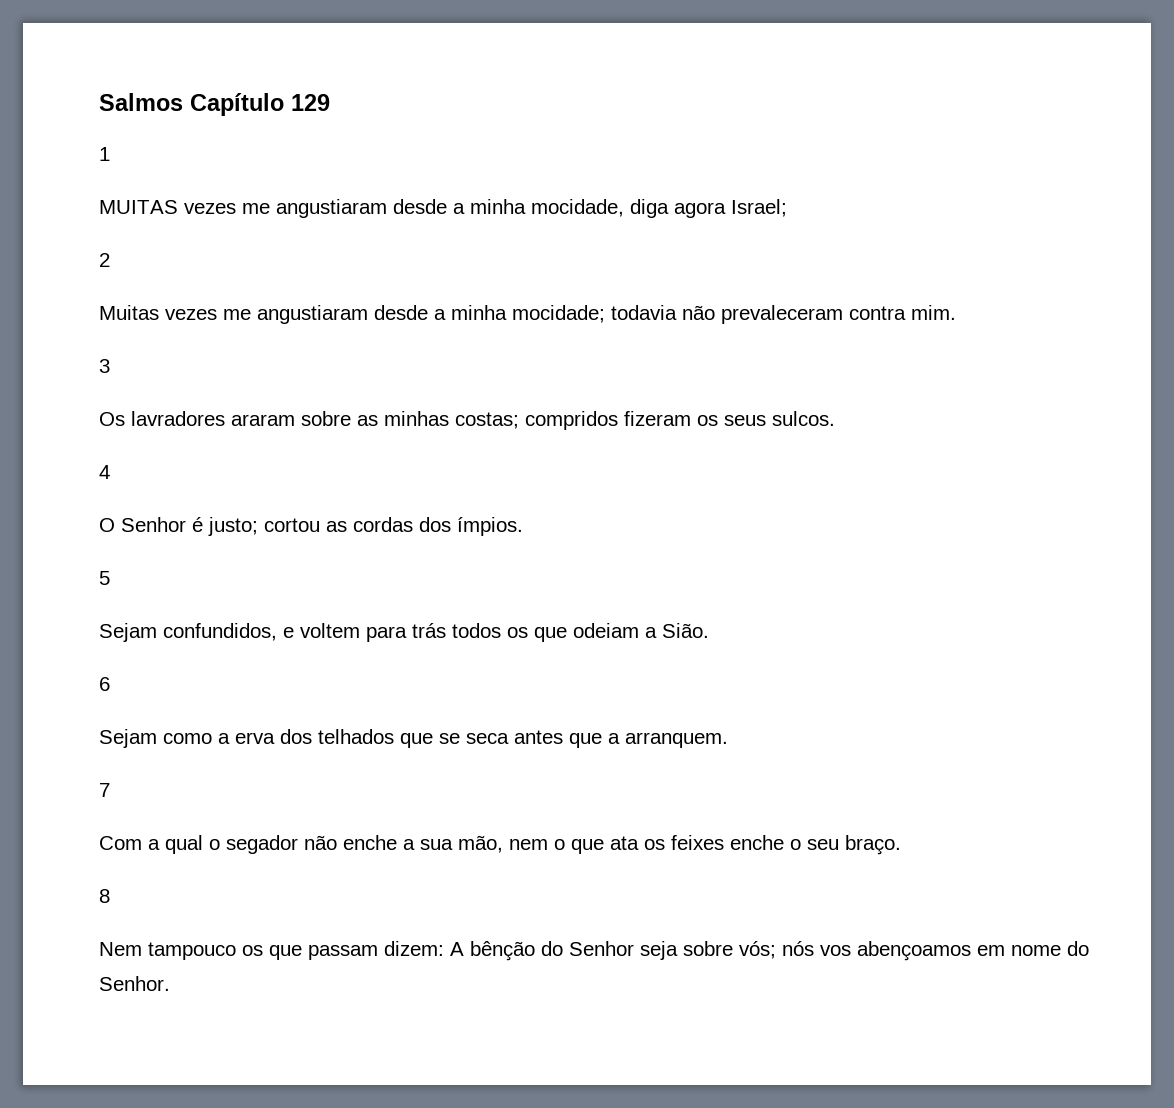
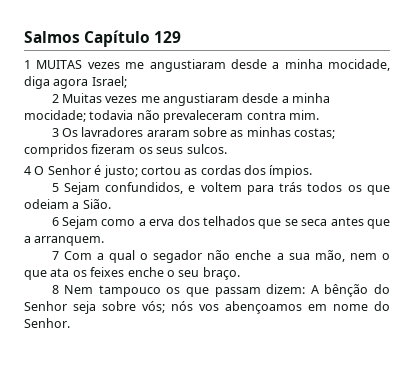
(110, 154) // -> (31, 64) none
(110, 260) // -> (59, 98) none
(110, 366) // -> (59, 132) none
(110, 472) // -> (31, 170) none
(110, 578) // -> (59, 187) none
(110, 684) // -> (59, 221) none
(110, 790) // -> (59, 255) none
(110, 896) // -> (59, 289) none

